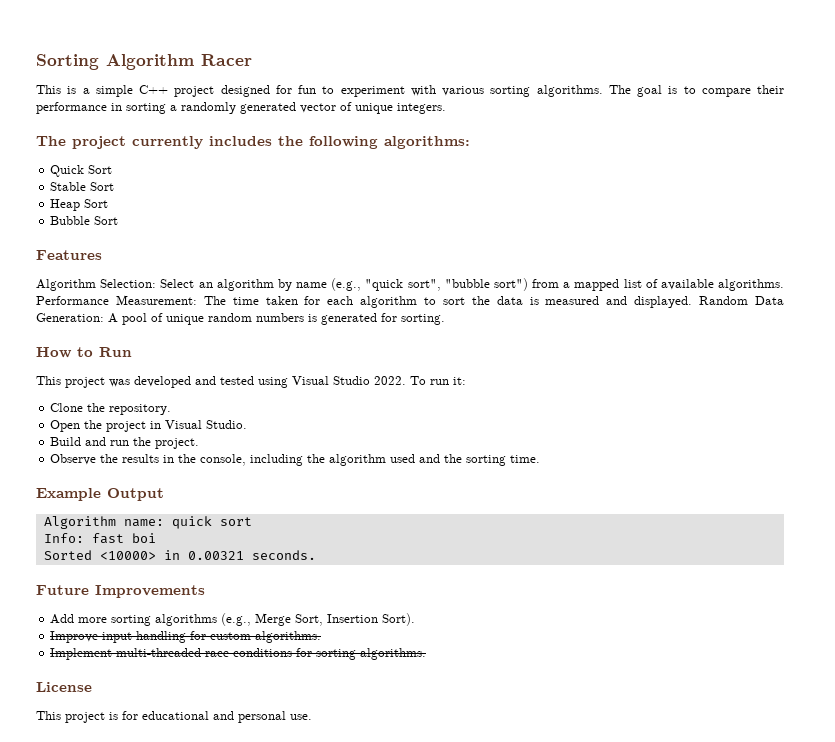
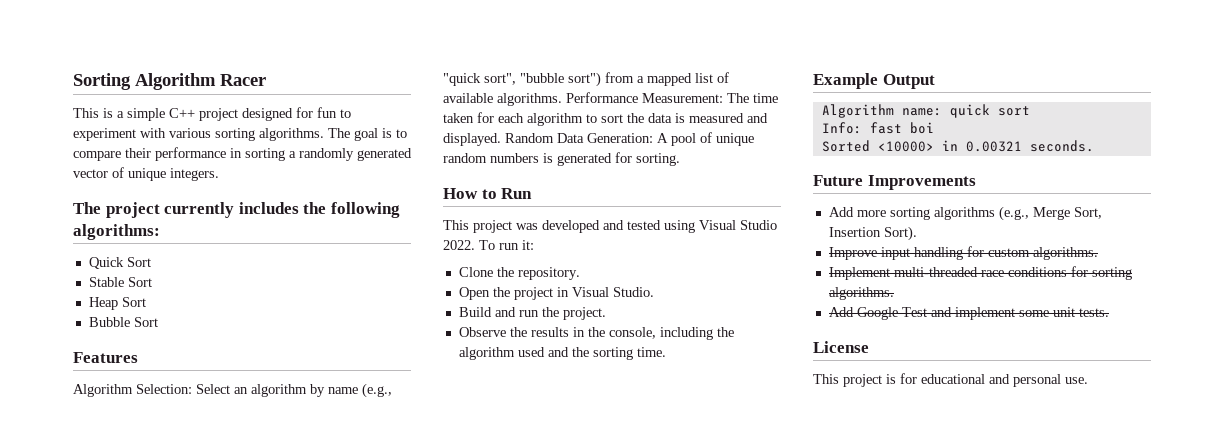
(427, 654) none -> [828,307,1109,320] // Add Google Test and implement some unit tests.

